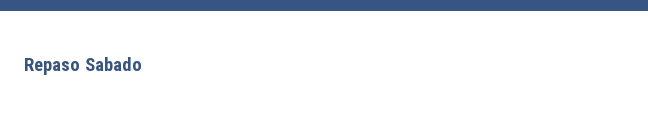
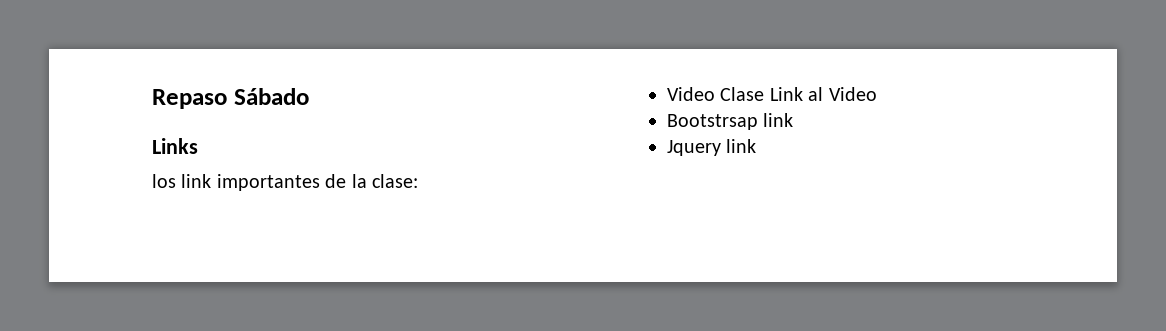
[84,57,142,71] Sabado -> [233,88,309,105] [152,138,198,154] [152,174,418,191] [667,87,877,101] [667,113,794,130] [667,139,757,156] Sábado // Links // los link importantes de la clase: // Video Clase Link al Video // Bootstrsap link // Jquery link

